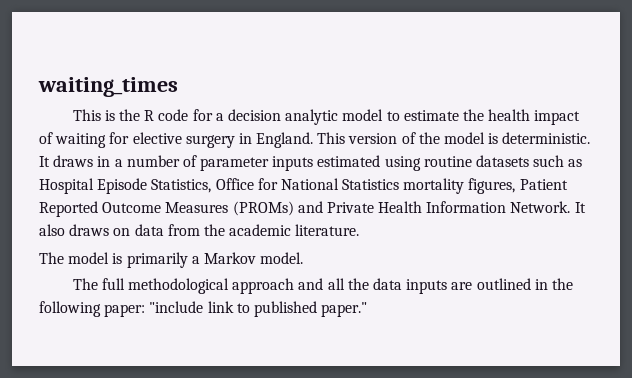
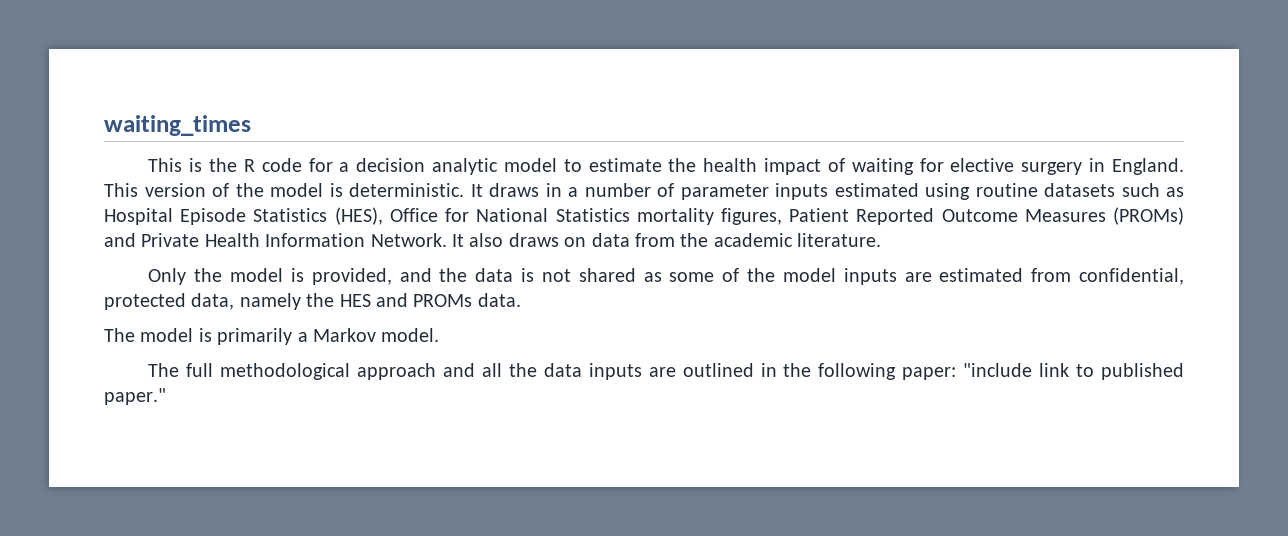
[151,179,212,193] Statistics, -> [253,207,383,225] Statistics (HES),
(360, 230) none -> [148,268,1184,285] [104,293,521,310] // Only the model is provided, and the data is not shared as some of the model inputs are estimated from confidential, protected data, namely the HES and PROMs data.

